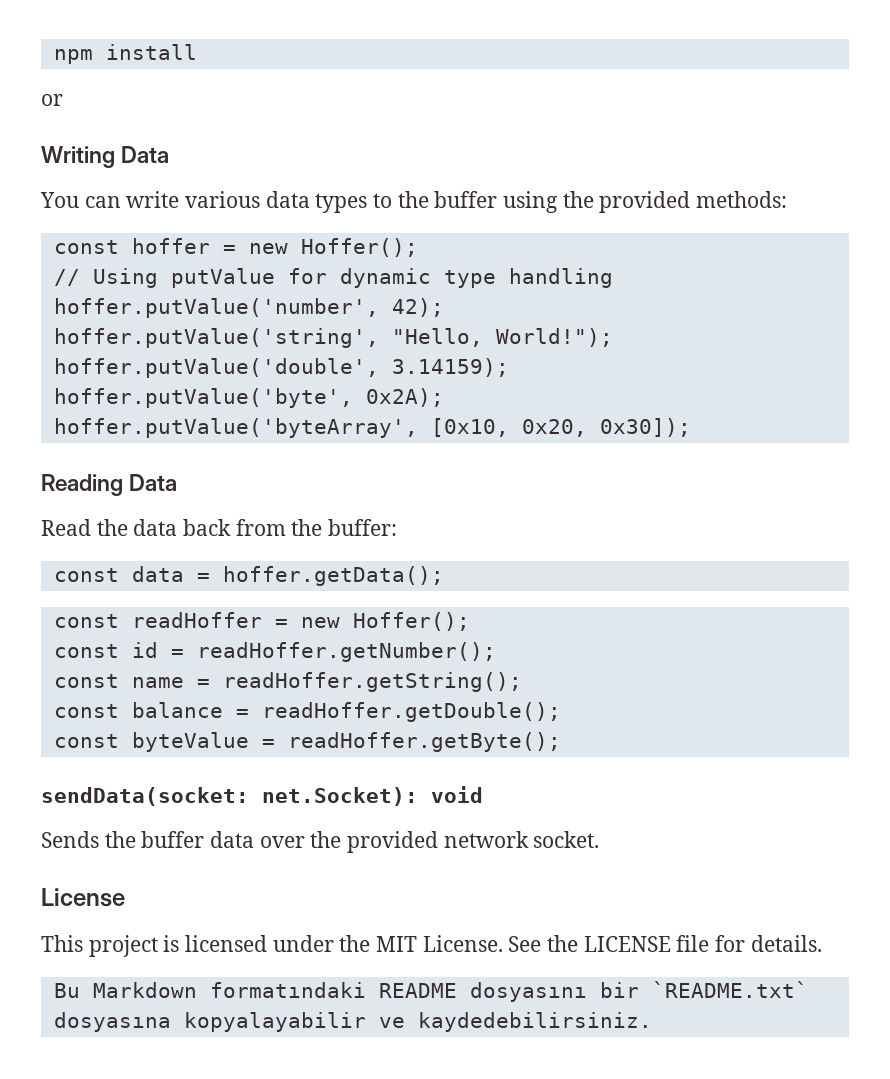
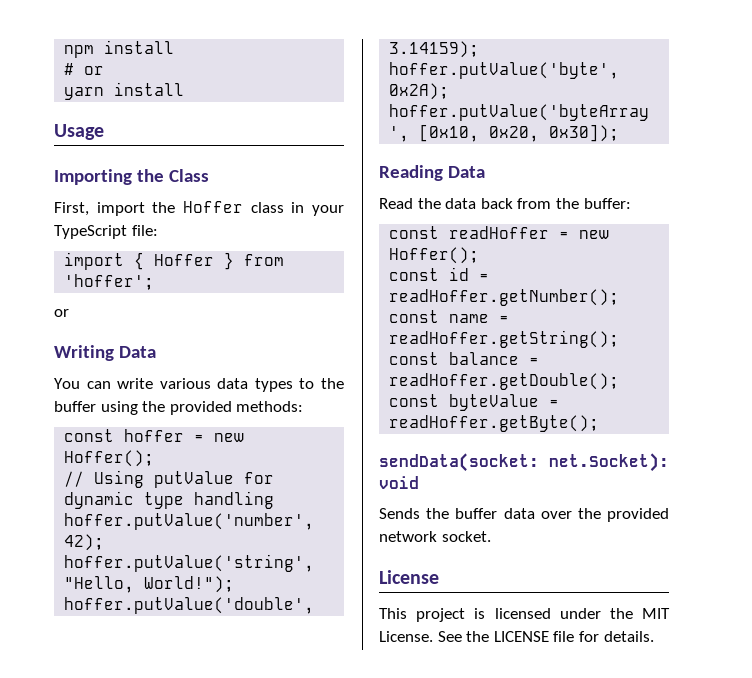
(197, 52) none -> [64,63,105,75] [64,82,185,100] [54,124,104,140] [54,169,209,185] [54,201,344,216] [54,225,158,239] [64,252,285,270] [64,274,155,290] // # or // yarn install // Usage // Importing the Class // First, import the Hoffer class in your TypeScript file: // import { Hoffer } from 'hoffer';
[53,566,444,586] // const data = hoffer.getData(); -> (631, 203) none
[53,981,808,1002] [53,1012,652,1032] // Bu Markdown formatındaki README dosyasını bir `README.txt` dosyasına kopyalayabilir ve kaydedebilirsiniz. -> (654, 636) none

